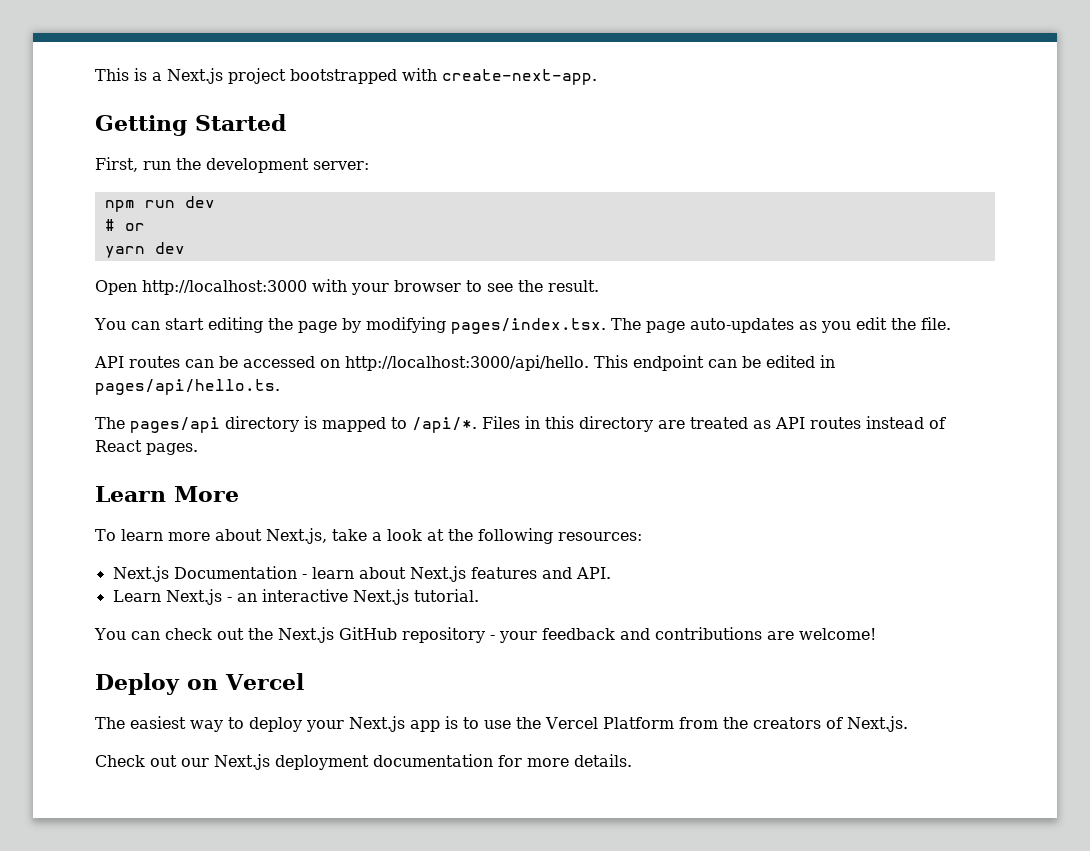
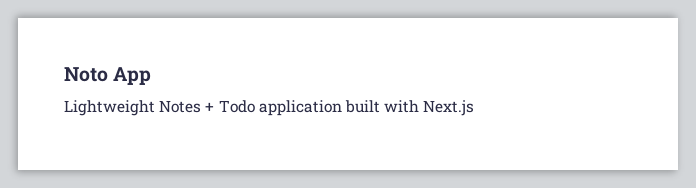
[95,68,597,85] [95,114,286,136] [95,157,369,173] [104,196,215,212] [104,219,145,231] [104,242,185,258] [95,279,599,295] [94,317,951,334] [94,355,835,371] [95,379,280,395] [95,416,946,433] [95,440,198,455] [95,486,239,502] [95,528,642,544] [112,566,611,582] [112,589,479,605] [94,627,876,643] [95,673,304,695] [95,716,908,732] [95,754,632,770] This is a Next.js project bootstrapped with create-next-app. // Getting Started // First, run the development server: // npm run dev // # or // yarn dev // Open http://localhost:3000 with your browser to see the result. // You can start editing the page by modifying pages/index.tsx. The page auto-updates as you edit the file. // API routes can be accessed on http://localhost:3000/api/hello. This endpoint can be edited in pages/api/hello.ts. // The pages/api directory is mapped to /api/*. Files in this directory are treated as API routes instead of React pages. // Learn More // To learn more about Next.js, take a look at the following resources: // Next.js Documentation - learn about Next.js features and API. // Learn Next.js - an interactive Next.js tutorial. // You can check out the Next.js GitHub repository - your feedback and contributions are welcome! // Deploy on Vercel // The easiest way to deploy your Next.js app is to use the Vercel Platform from the creators of Next.js. // Check out our Next.js deployment documentation for more details. -> [64,67,152,85] [64,100,475,116] Noto App // Lightweight Notes + Todo application built with Next.js

